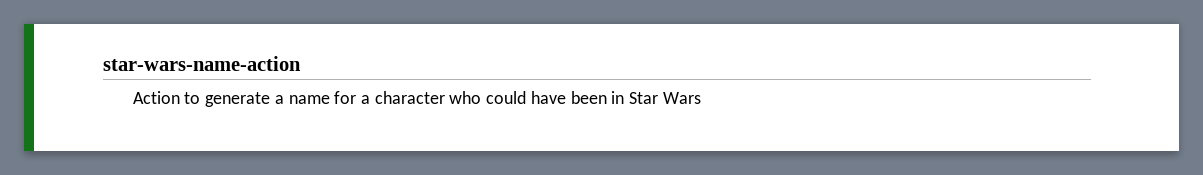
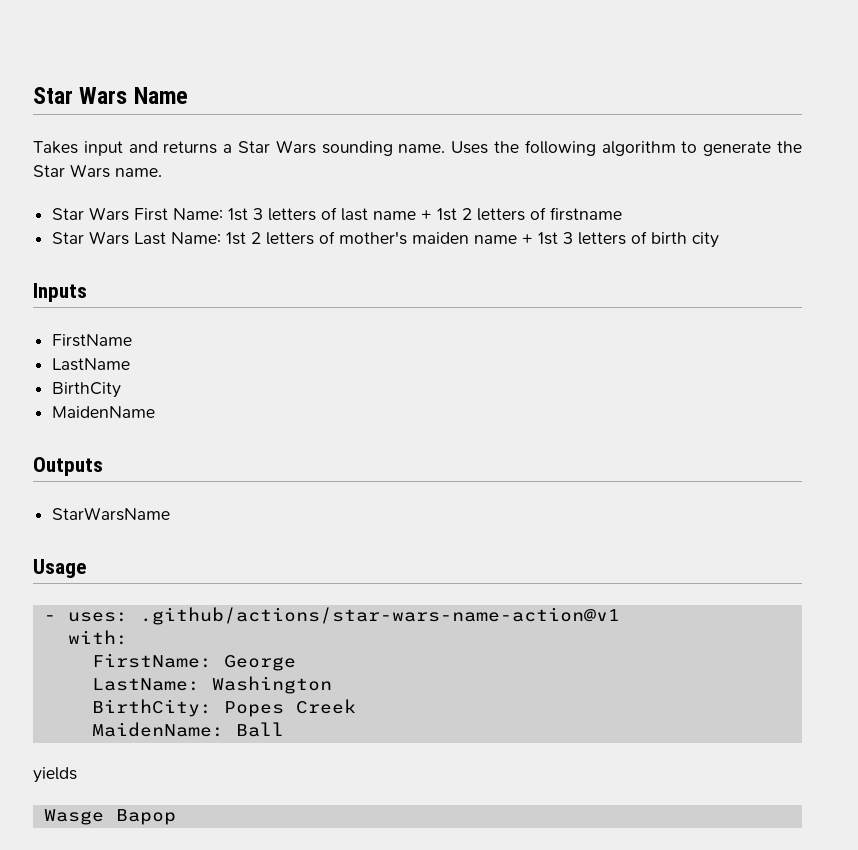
[103,56,301,71] [132,91,701,107] star-wars-name-action // Action to generate a name for a character who could have been in Star Wars -> [33,87,188,104] [33,140,802,156] [33,164,162,178] [52,207,623,221] [52,231,720,248] [33,283,87,302] [52,334,133,347] [52,358,131,371] [52,382,122,398] [52,406,156,418] [33,457,103,476] [52,507,171,521] [33,559,87,578] [43,607,620,625] [67,630,128,645] [91,653,296,671] [91,676,332,694] [91,699,356,717] [91,722,284,737] [33,767,77,783] [43,809,176,825] Star Wars Name // Takes input and returns a Star Wars sounding name. Uses the following algorithm to generate the Star Wars name. // Star Wars First Name: 1st 3 letters of last name + 1st 2 letters of firstname // Star Wars Last Name: 1st 2 letters of mother's maiden name + 1st 3 letters of birth city // Inputs // FirstName // LastName // BirthCity // MaidenName // Outputs // StarWarsName // Usage // - uses: .github/actions/star-wars-name-action@v1 // with: // FirstName: George // LastName: Washington // BirthCity: Popes Creek // MaidenName: Ball // yields // Wasge Bapop

